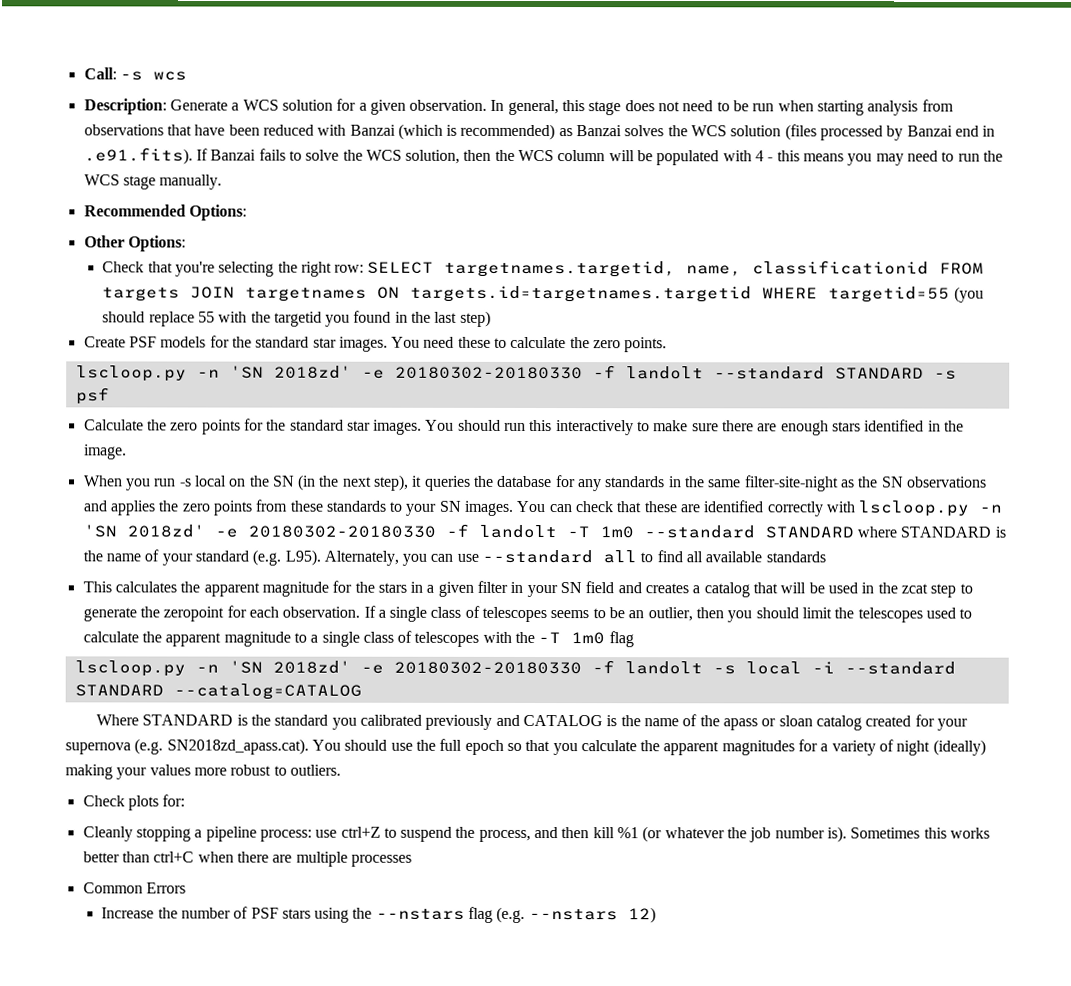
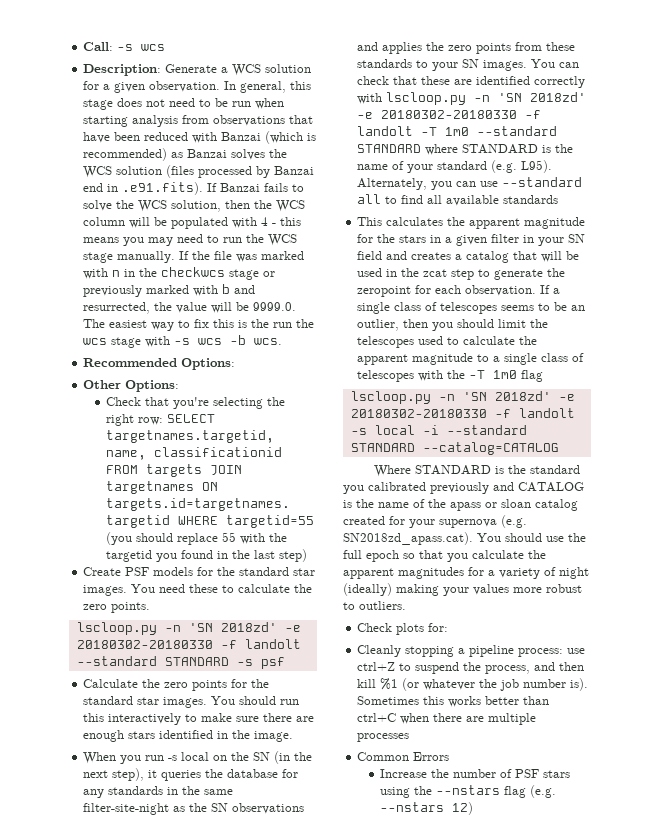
(223, 182) none -> [179,251,305,262] [83,267,276,280] [83,284,256,297] [83,302,297,314] [83,319,315,331] [83,335,283,348] If the file was marked with n in the checkwcs stage or previously marked with b and resurrected, the value will be 9999.0. The easiest way to fix this is the run the wcs stage with -s wcs -b wcs.

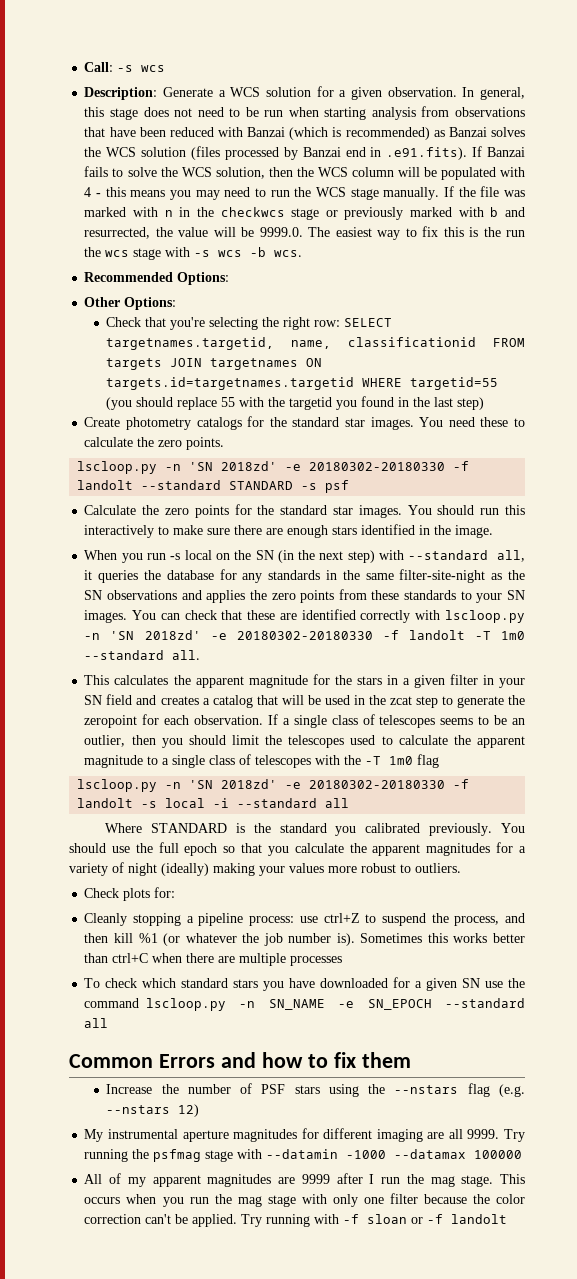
[125,567,194,576] PSF models -> [126,417,242,430] photometry catalogs
[112,768,145,781] step), -> [347,550,525,563] step) with --standard all,
[357,144,574,155] [357,160,553,173] [357,177,583,190] [357,194,559,206] STANDARD where STANDARD is the name of your standard (e.g. L95). Alternately, you can use --standard all to find all available standards -> [172,650,201,660] all.
[350,442,559,455] STANDARD --catalog=CATALOG -> [325,798,350,808] all
[430,482,584,494] [343,499,578,511] [343,515,527,528] [343,532,473,545] previously and CATALOG is the name of the apass or sloan catalog created for your supernova (e.g. SN2018zd_apass.cat). -> [429,823,493,836] previously.
[357,752,450,761] Common Errors -> [84,977,525,991] [84,998,525,1011] [84,1018,109,1028] [69,1052,411,1068] To check which standard stars you have downloaded for a given SN use the command lscloop.py -n SN_NAME -e SN_EPOCH --standard all // Common Errors and how to fix them
(474, 808) none -> [84,1128,525,1142] [84,1149,523,1162] [84,1173,525,1187] [84,1193,526,1207] [84,1214,508,1227] // My instrumental aperture magnitudes for different imaging are all 9999. Try running the psfmag stage with --datamin -1000 --datamax 100000 // All of my apparent magnitudes are 9999 after I run the mag stage. This occurs when you run the mag stage with only one filter because the color correction can't be applied. Try running with -f sloan or -f landolt

